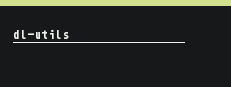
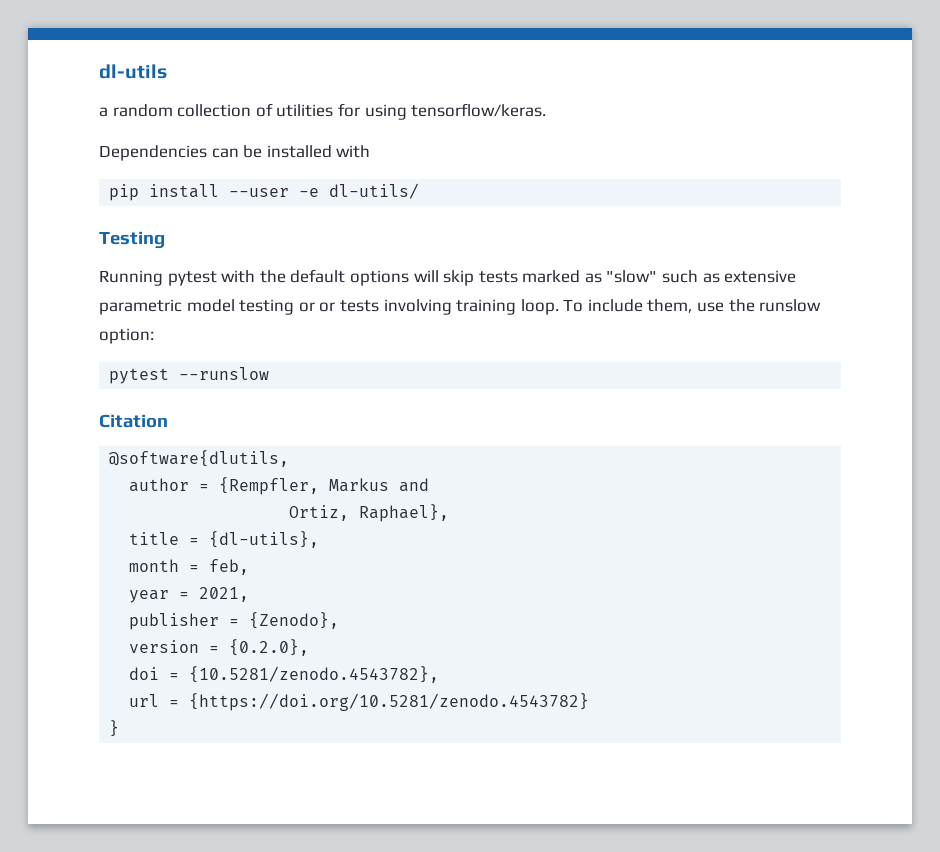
(69, 34) none -> [99,103,547,120] [99,145,371,161] [109,183,420,201] [99,231,165,249] [99,269,797,286] [99,299,822,315] [99,328,154,344] [109,367,270,384] [99,414,168,428] [109,450,290,467] [129,477,430,495] [289,504,450,522] [129,531,320,548] [129,559,250,575] [129,587,250,603] [129,612,340,630] [129,639,310,656] [129,666,440,683] [129,693,590,711] [109,720,120,737] // a random collection of utilities for using tensorflow/keras. // Dependencies can be installed with // pip install --user -e dl-utils/ // Testing // Running pytest with the default options will skip tests marked as "slow" such as extensive parametric model testing or or tests involving training loop. To include them, use the runslow option: // pytest --runslow // Citation // @software{dlutils, // author = {Rempfler, Markus and // Ortiz, Raphael}, // title = {dl-utils}, // month = feb, // year = 2021, // publisher = {Zenodo}, // version = {0.2.0}, // doi = {10.5281/zenodo.4543782}, // url = {https://doi.org/10.5281/zenodo.4543782} // }

